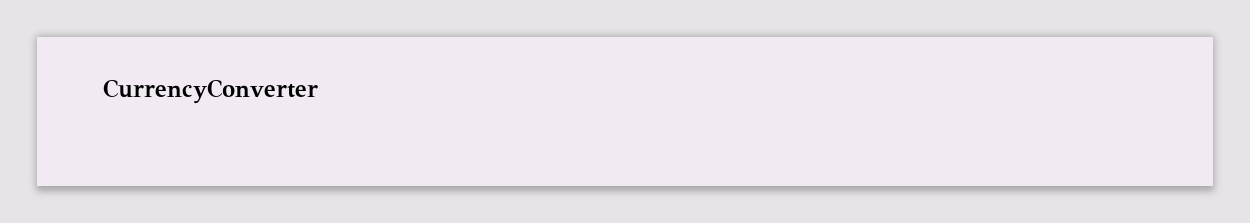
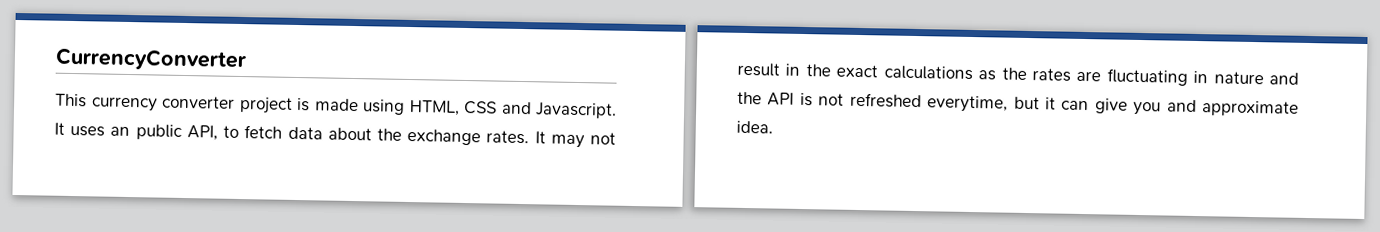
(318, 91) none -> [55,93,617,119] [54,122,616,149] [737,62,1299,86] [737,91,1299,117] [736,120,773,134] // This currency converter project is made using HTML, CSS and Javascript. It uses an public API, to fetch data about the exchange rates. It may not result in the exact calculations as the rates are fluctuating in nature and the API is not refreshed everytime, but it can give you and approximate idea.

